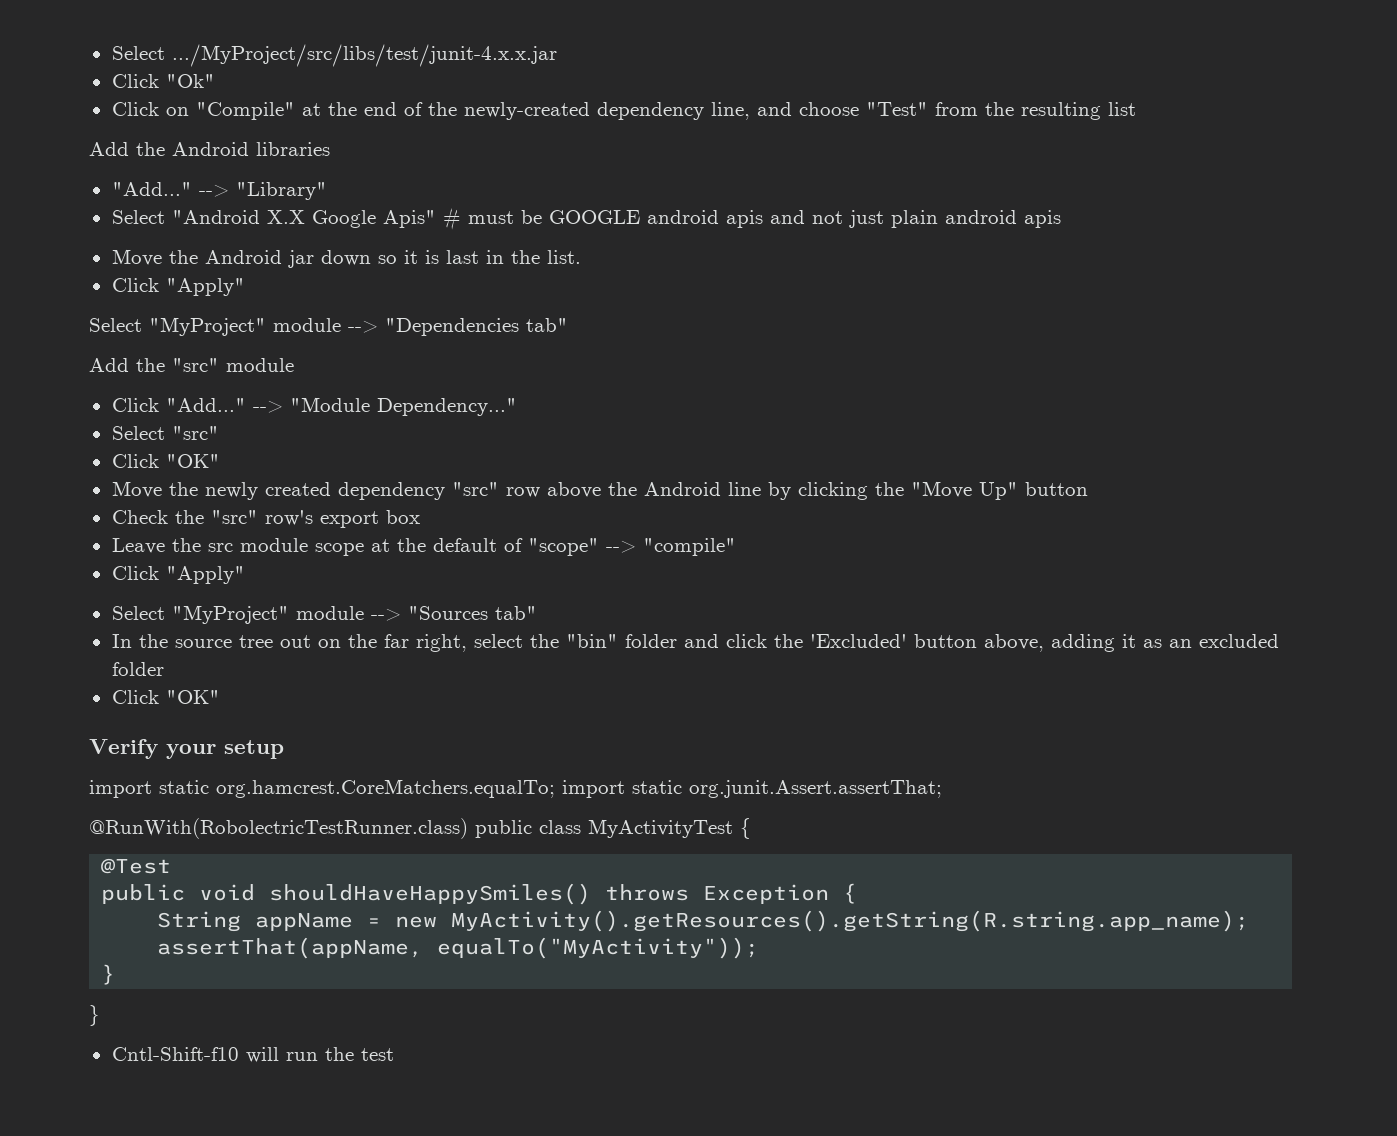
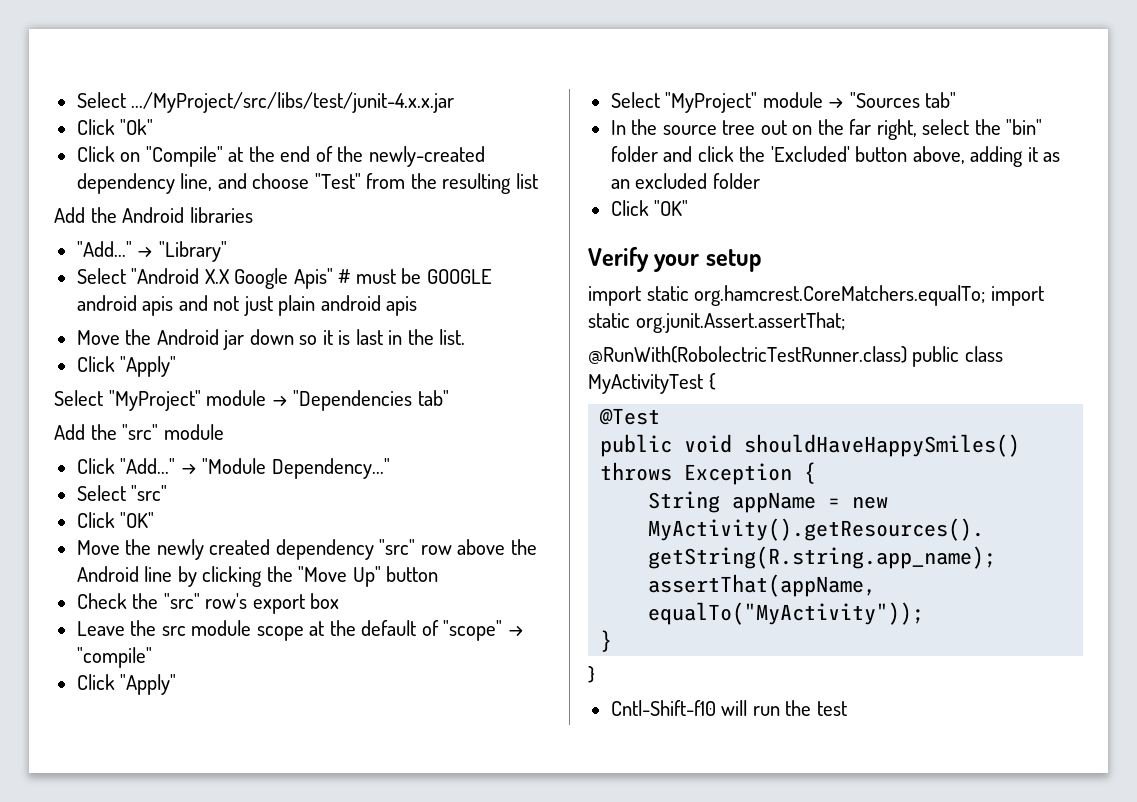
[198,184,229,197] --> -> [137,247,154,257] →
[348,320,378,333] --> -> [271,396,288,406] →
[252,400,283,413] --> -> [180,464,197,474] →
[605,540,636,553] --> -> [507,626,524,636] →
[370,608,401,621] --> -> [828,98,845,108] →

